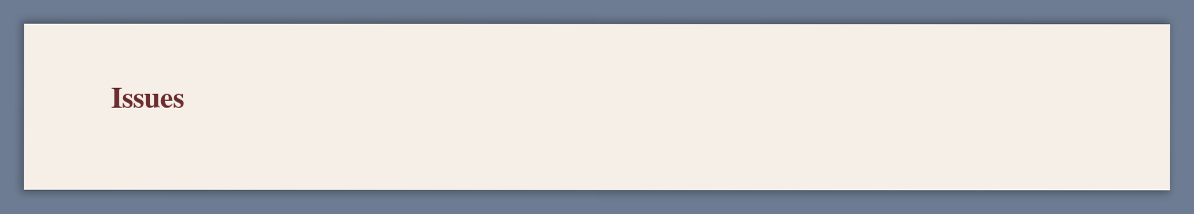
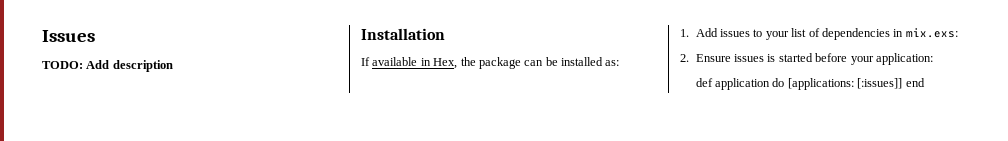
(185, 97) none -> [42,60,173,72] [361,28,445,40] [361,57,620,69] [680,28,958,40] [680,53,933,65] [695,78,925,90] // TODO: Add description // Installation // If available in Hex, the package can be installed as: // 1. Add issues to your list of dependencies in mix.exs: // 2. Ensure issues is started before your application: // def application do [applications: [:issues]] end

